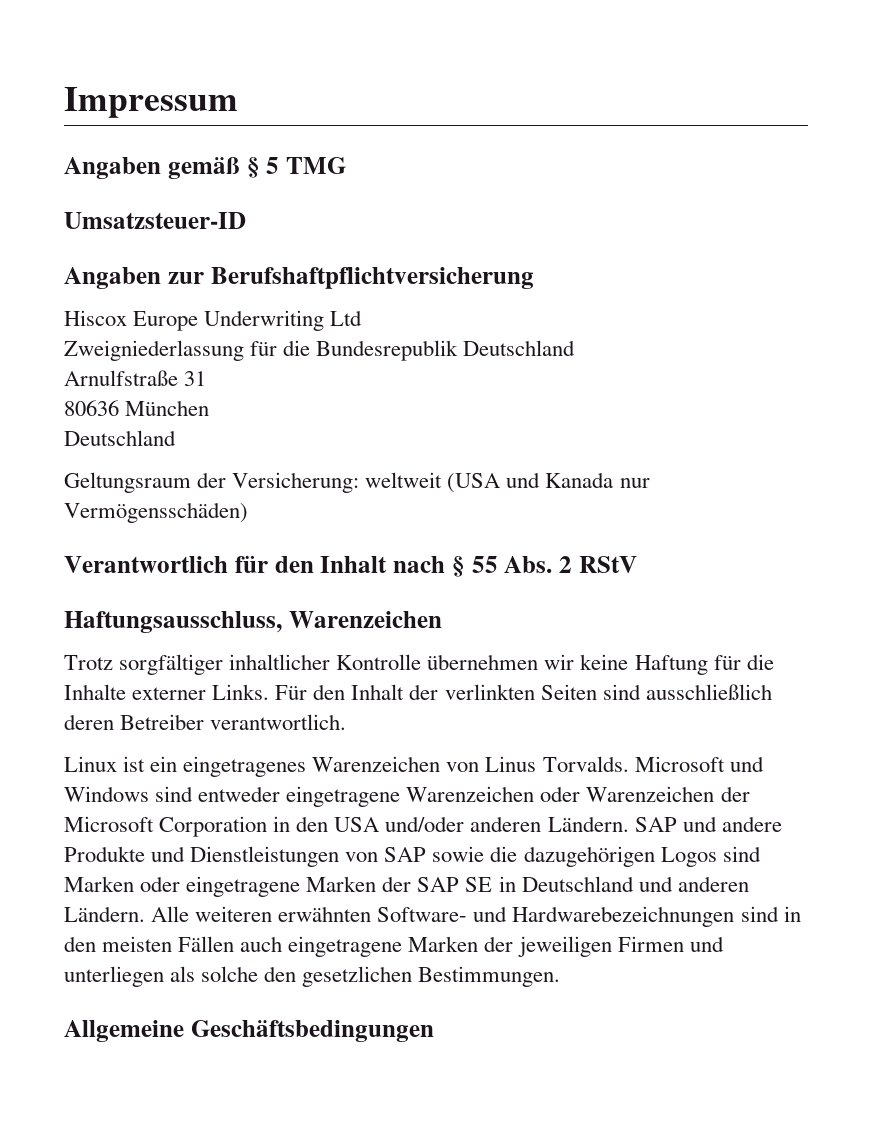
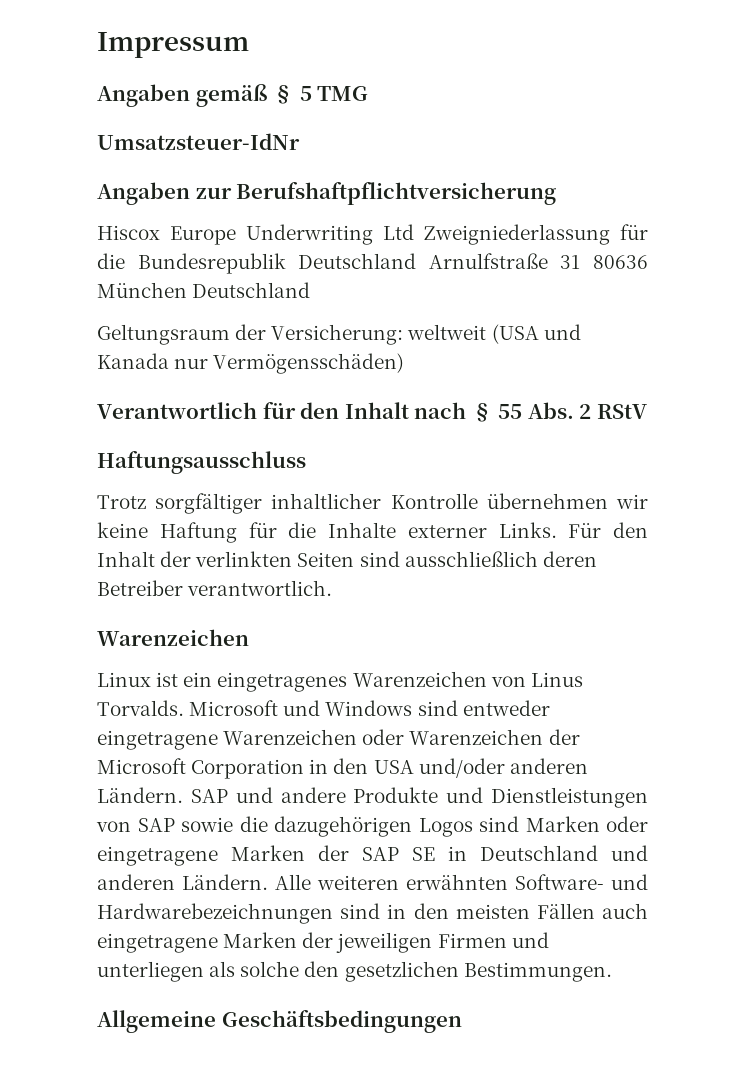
[64,212,246,229] Umsatzsteuer-ID -> [97,133,300,150] Umsatzsteuer-IdNr
(363, 318) // -> (414, 232) none
(576, 348) // -> (417, 261) none
(207, 378) // -> (581, 262) none
(210, 408) // -> (187, 290) none
[64,611,442,633] Haftungsausschluss, Warenzeichen -> [97,451,306,474] Haftungsausschluss
(347, 722) none -> [97,629,249,646] // Warenzeichen

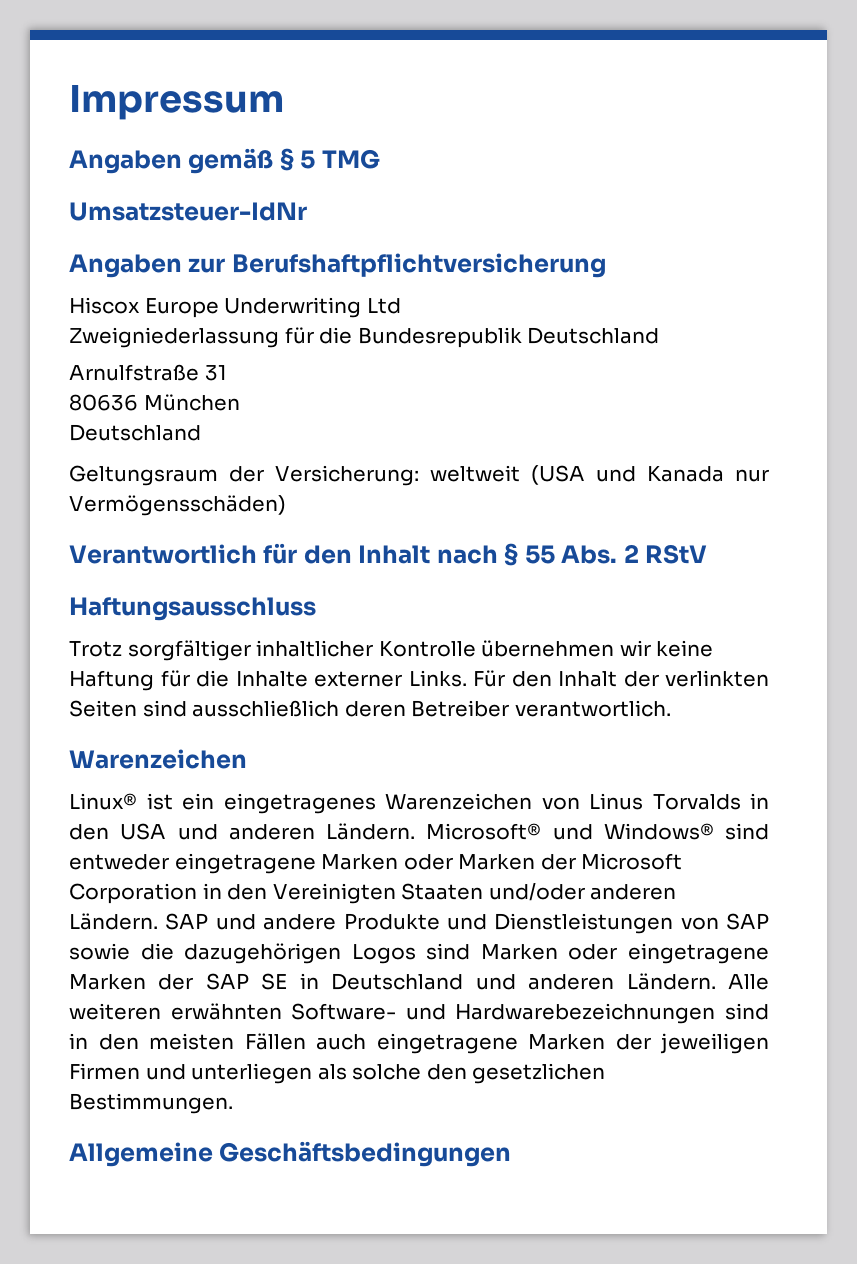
(414, 232) none -> (401, 306) //
(417, 261) none -> (660, 335) //
(581, 262) none -> (227, 373) //
(187, 290) none -> (240, 402) //
[97,672,151,687] Linux -> [69,793,137,810] Linux®
[97,700,550,716] [97,729,544,750] Torvalds. Microsoft und Windows sind entweder eingetragene Warenzeichen oder Warenzeichen -> [652,793,769,810] [69,823,769,840] [69,853,536,874] Torvalds in den USA und anderen Ländern. Microsoft® und Windows® sind entweder eingetragene Marken oder Marken
[373,760,414,774] USA -> [272,883,484,904] Vereinigten Staaten

